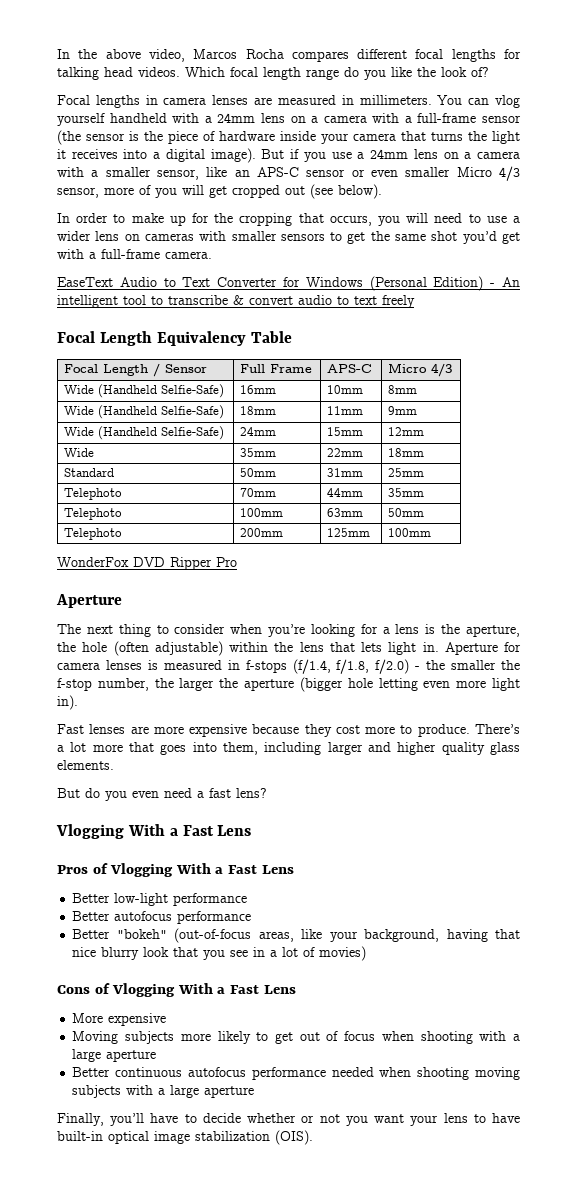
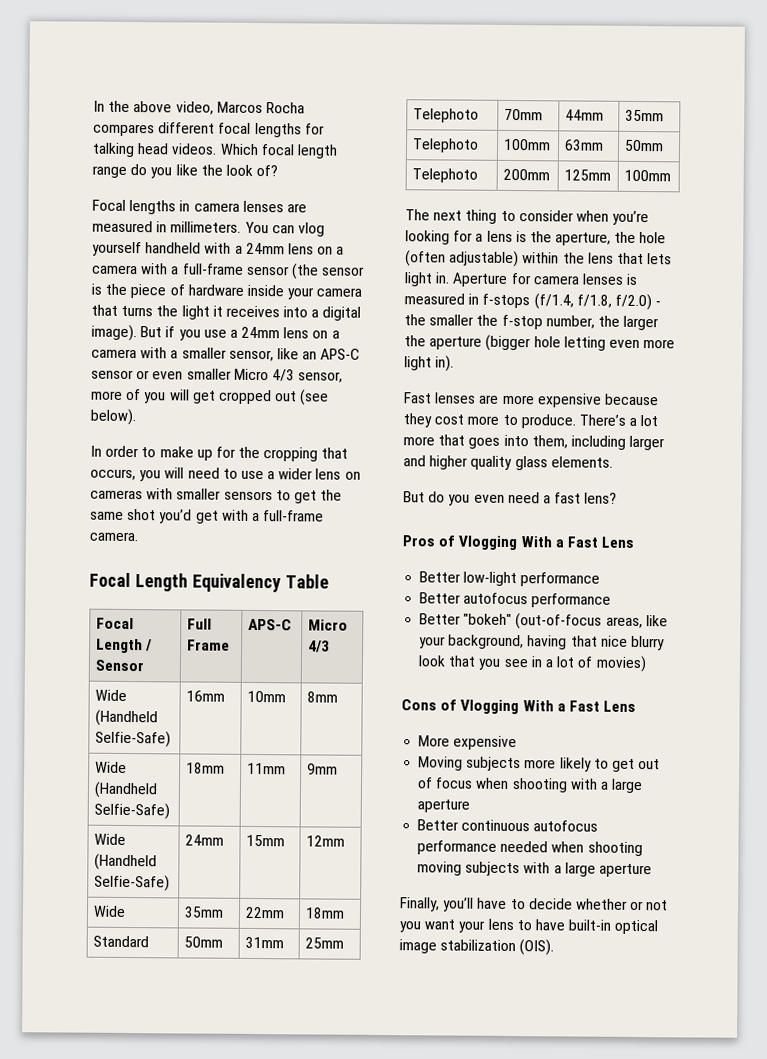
[57,276,520,291] [57,295,415,308] // EaseText Audio to Text Converter for Windows (Personal Edition) - An intelligent tool to transcribe & convert audio to text freely -> (138, 536) none
[57,557,237,570] [56,594,122,608] // WonderFox DVD Ripper Pro // Aperture -> (671, 175) none
[56,824,252,839] // Vlogging With a Fast Lens -> (618, 498) none

